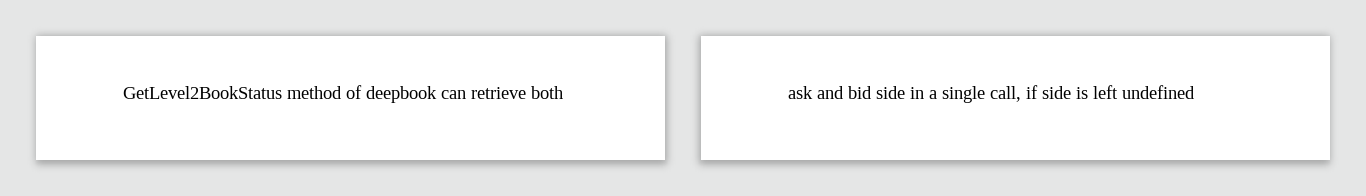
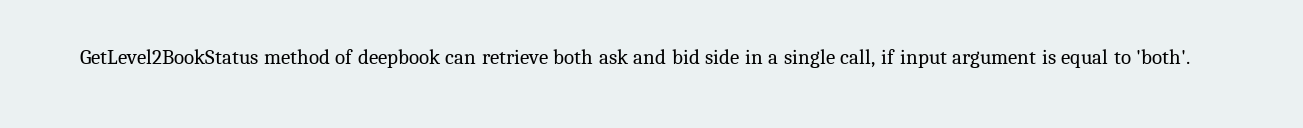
[1042,85,1195,99] side is left undefined -> [899,49,1191,68] input argument is equal to 'both'.

